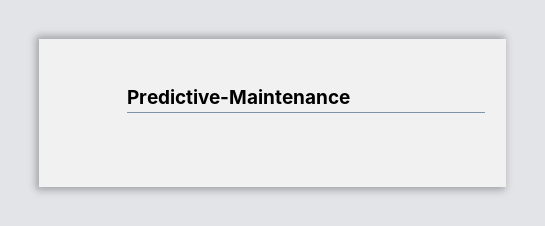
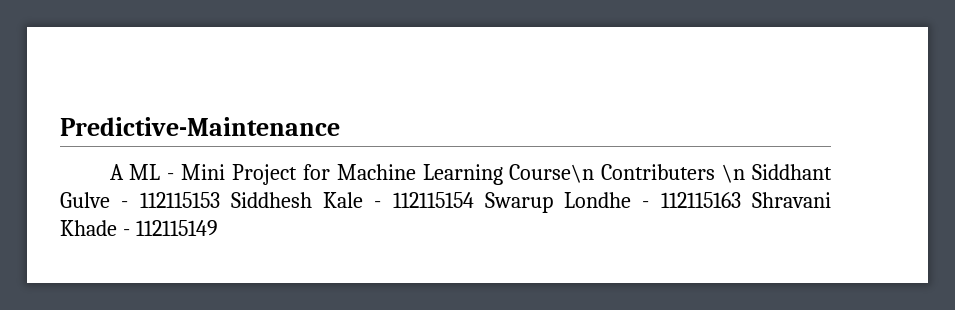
(350, 96) none -> [109,164,833,185] [60,192,831,213] [60,220,218,236] // A ML - Mini Project for Machine Learning Course\n Contributers \n Siddhant Gulve - 112115153 Siddhesh Kale - 112115154 Swarup Londhe - 112115163 Shravani Khade - 112115149

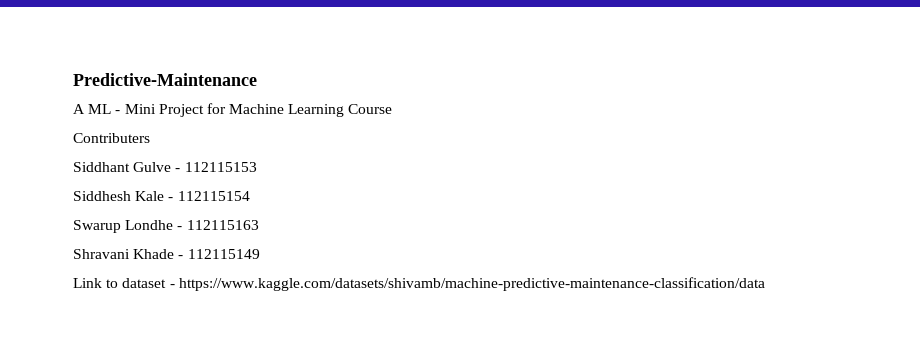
[509,164,595,183] Course\n -> [348,104,393,114] Course //
[722,164,746,183] \n -> (150, 138) //
(220, 200) none -> (257, 167) //
(474, 200) none -> (250, 196) //
(741, 200) none -> (259, 225) //
(218, 228) none -> [73,277,765,291] // Link to dataset - https://www.kaggle.com/datasets/shivamb/machine-predictive-maintenance-classification/data

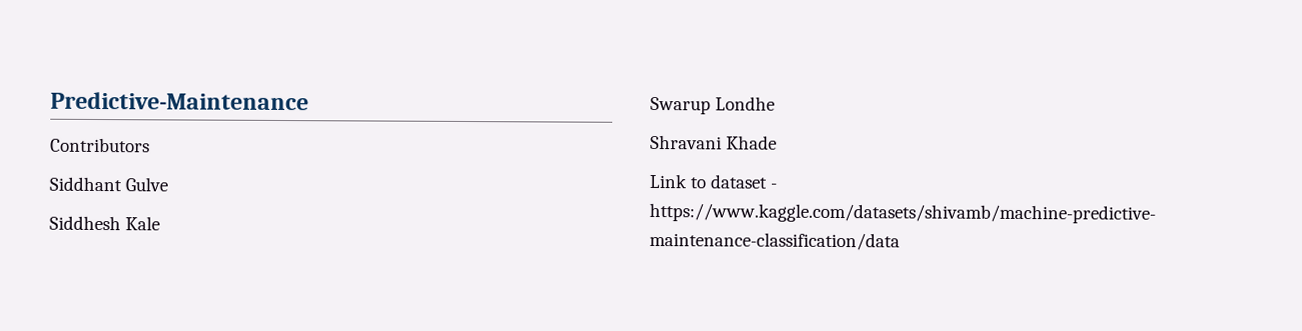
[73,103,393,117] [73,133,150,143] A ML - Mini Project for Machine Learning Course // Contributers -> [50,137,150,153] Contributors
[175,162,257,172] - 112115153 -> (169, 184) none
[168,191,250,201] - 112115154 -> (161, 223) none
[177,220,259,230] - 112115163 -> (776, 103) none
[178,249,260,259] - 112115149 -> (778, 142) none

